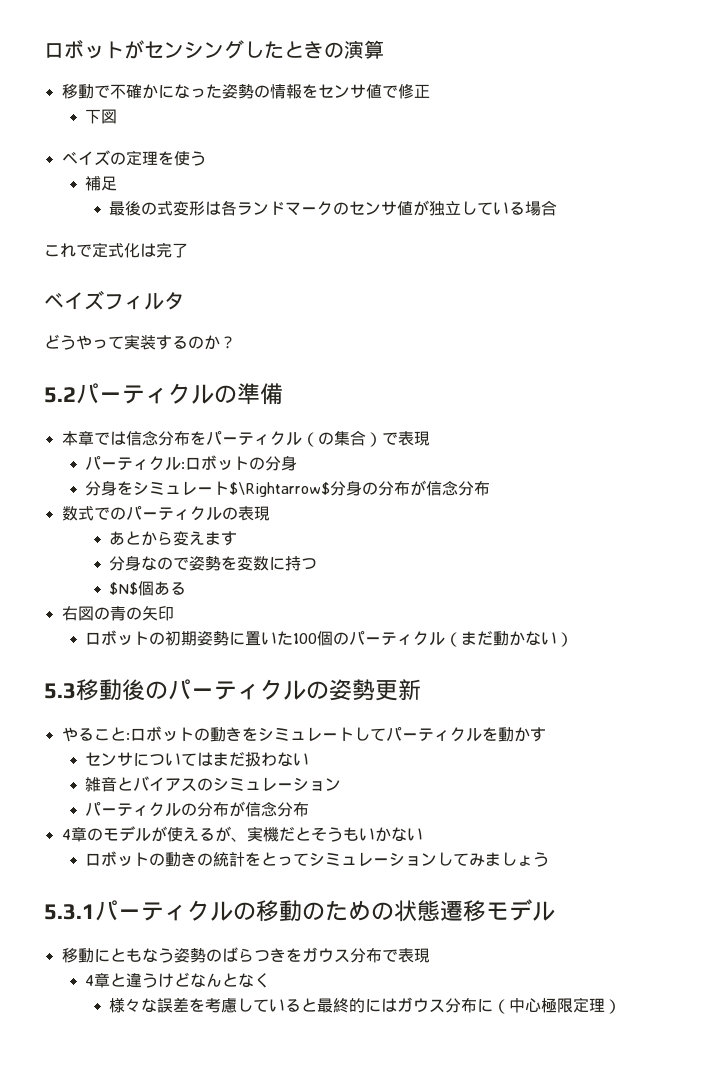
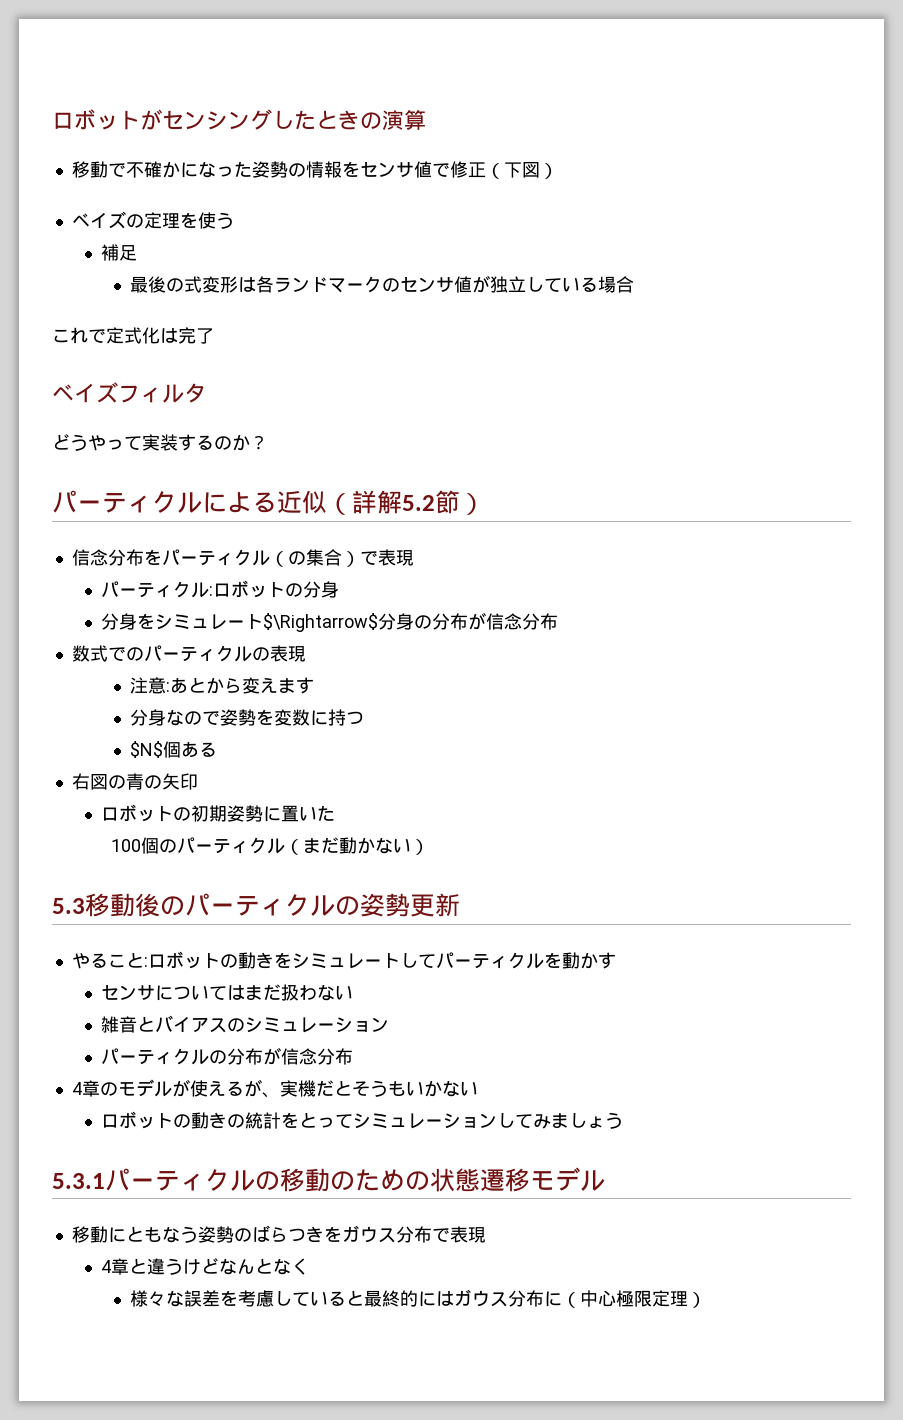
(430, 91) // -> [485,163,504,179] （
(118, 116) none -> [539,163,558,179] ）
[44,383,283,405] [61,431,126,446] 5.2パーティクルの準備 // 本章では -> [52,490,485,515] パーティクルによる近似（詳解5.2節） //
(270, 513) none -> [130,677,171,694] 注意:
(294, 638) none -> (336, 813) //

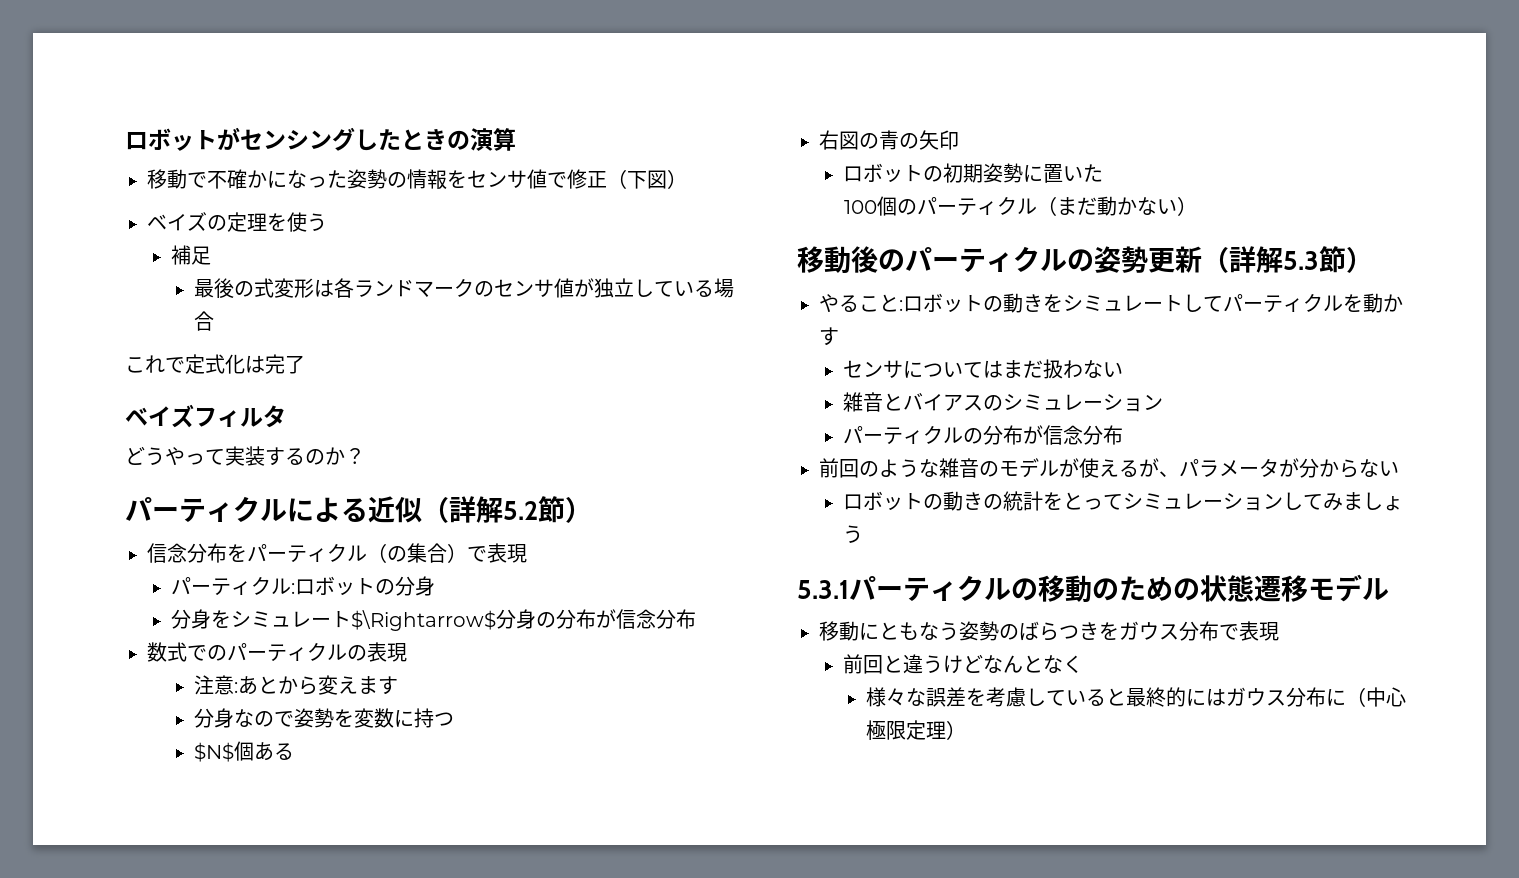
[52,898,85,914] 5.3 -> (1198, 206) none
(460, 905) none -> [1202,246,1373,273] （詳解5.3節）
[71,1080,100,1097] 4章 -> [819,458,979,478] 前回のような雑音
[279,1080,442,1097] 実機だとそうもいか -> [1179,458,1359,478] パラメータが分から
[101,1258,130,1275] 4章 -> [842,654,883,674] 前回

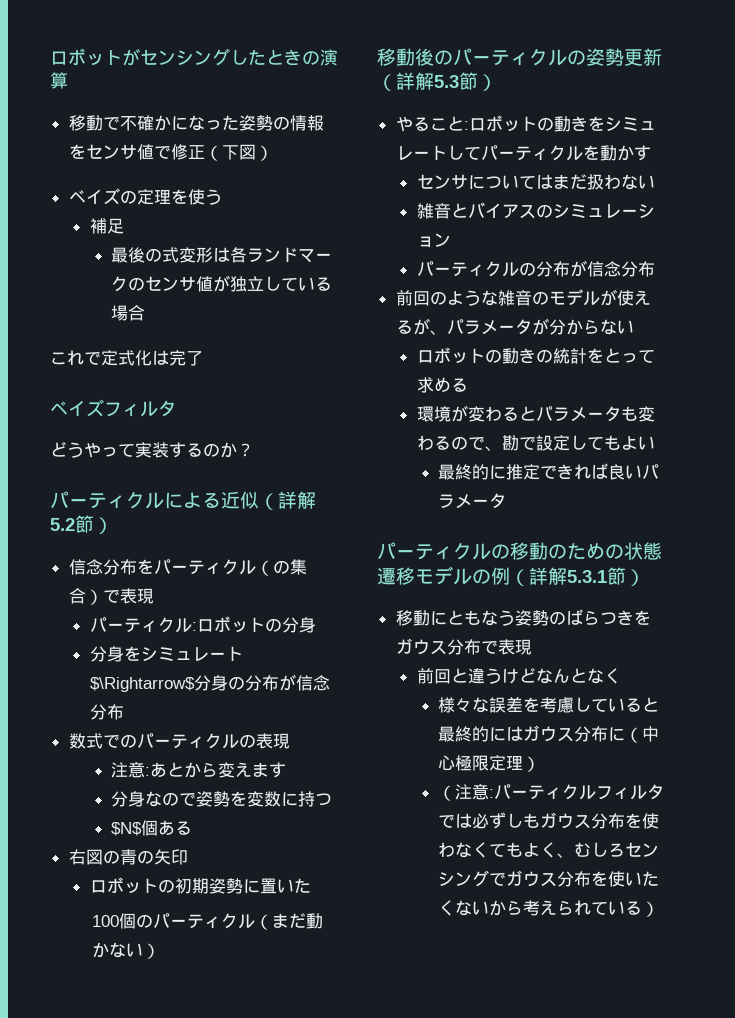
[1122,492,1403,511] [842,525,863,543] [797,580,849,599] シミュレーションしてみましょう // 5.3.1 -> [416,377,468,393] [416,405,655,422] [416,435,655,451] [437,463,659,480] [437,493,506,509] 求める // 環境が変わるとパラメータも変わるので、勘で設定してもよい // 最終的に推定できれば良いパラメータ //
(1389, 589) none -> [472,567,645,586] の例（詳解5.3.1節）
(967, 730) none -> [437,784,664,801] [437,812,659,829] [437,842,659,858] [437,870,659,887] [437,900,659,917] // （注意:パーティクルフィルタでは必ずしもガウス分布を使わなくてもよく、むしろセンシングでガウス分布を使いたくないから考えられている）

